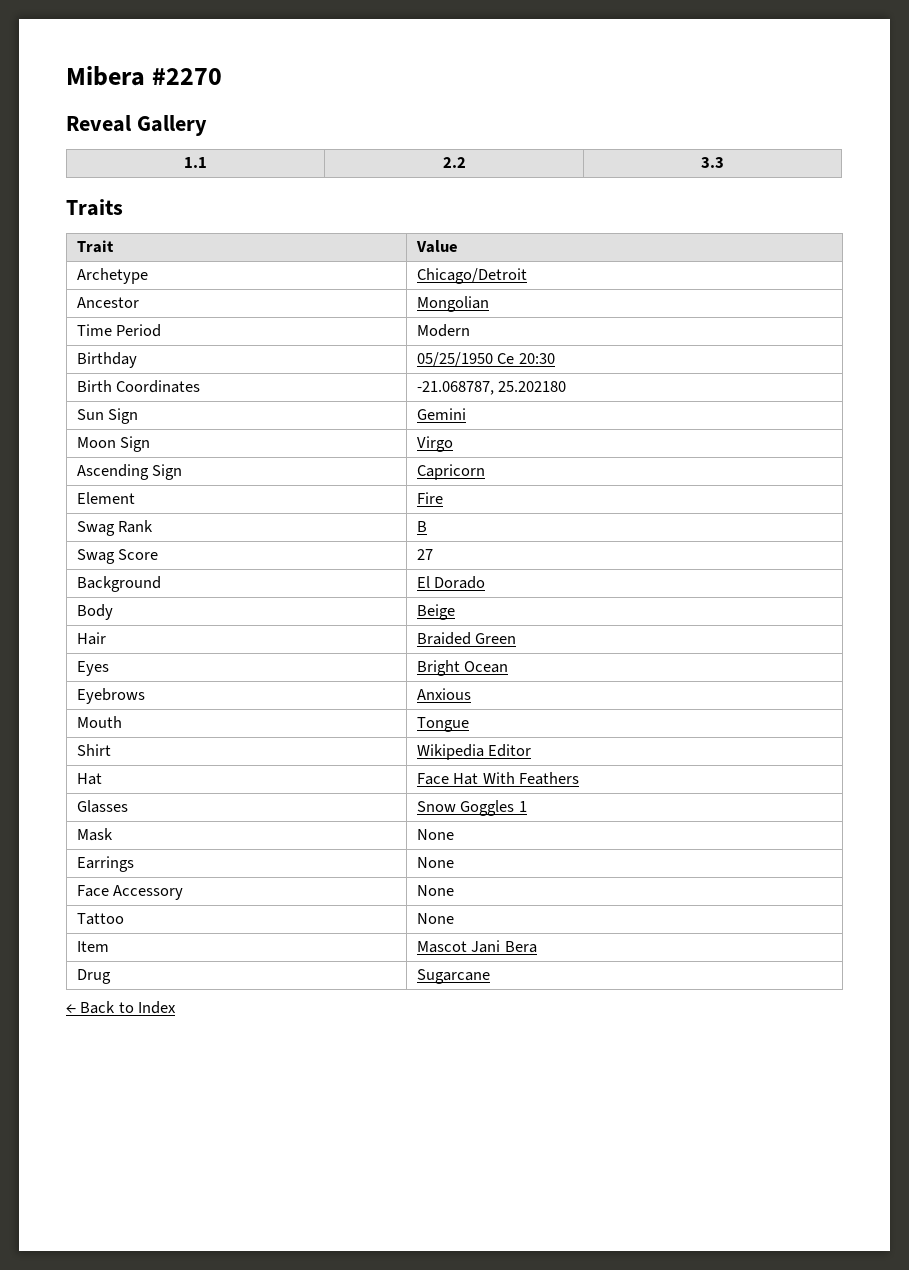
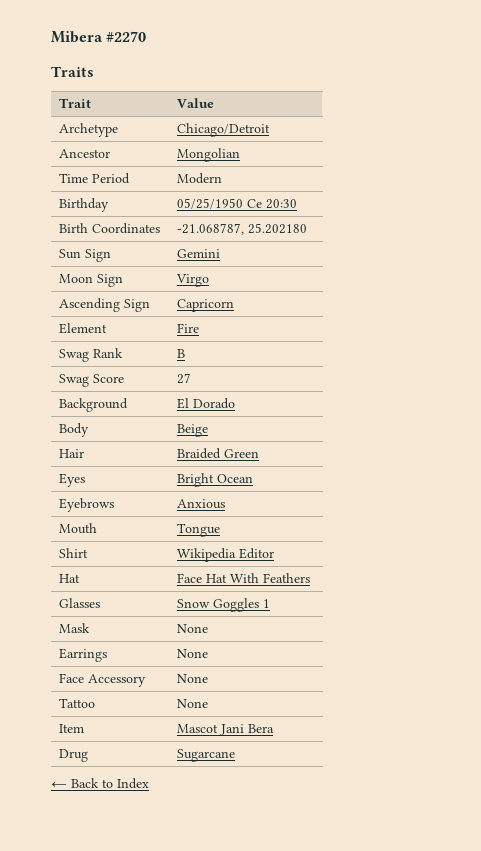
[66,115,207,136] [184,157,207,168] [442,157,466,168] [701,157,724,168] // Reveal Gallery // 1.1 | 2.2 | 3.3 -> (147, 36) none

